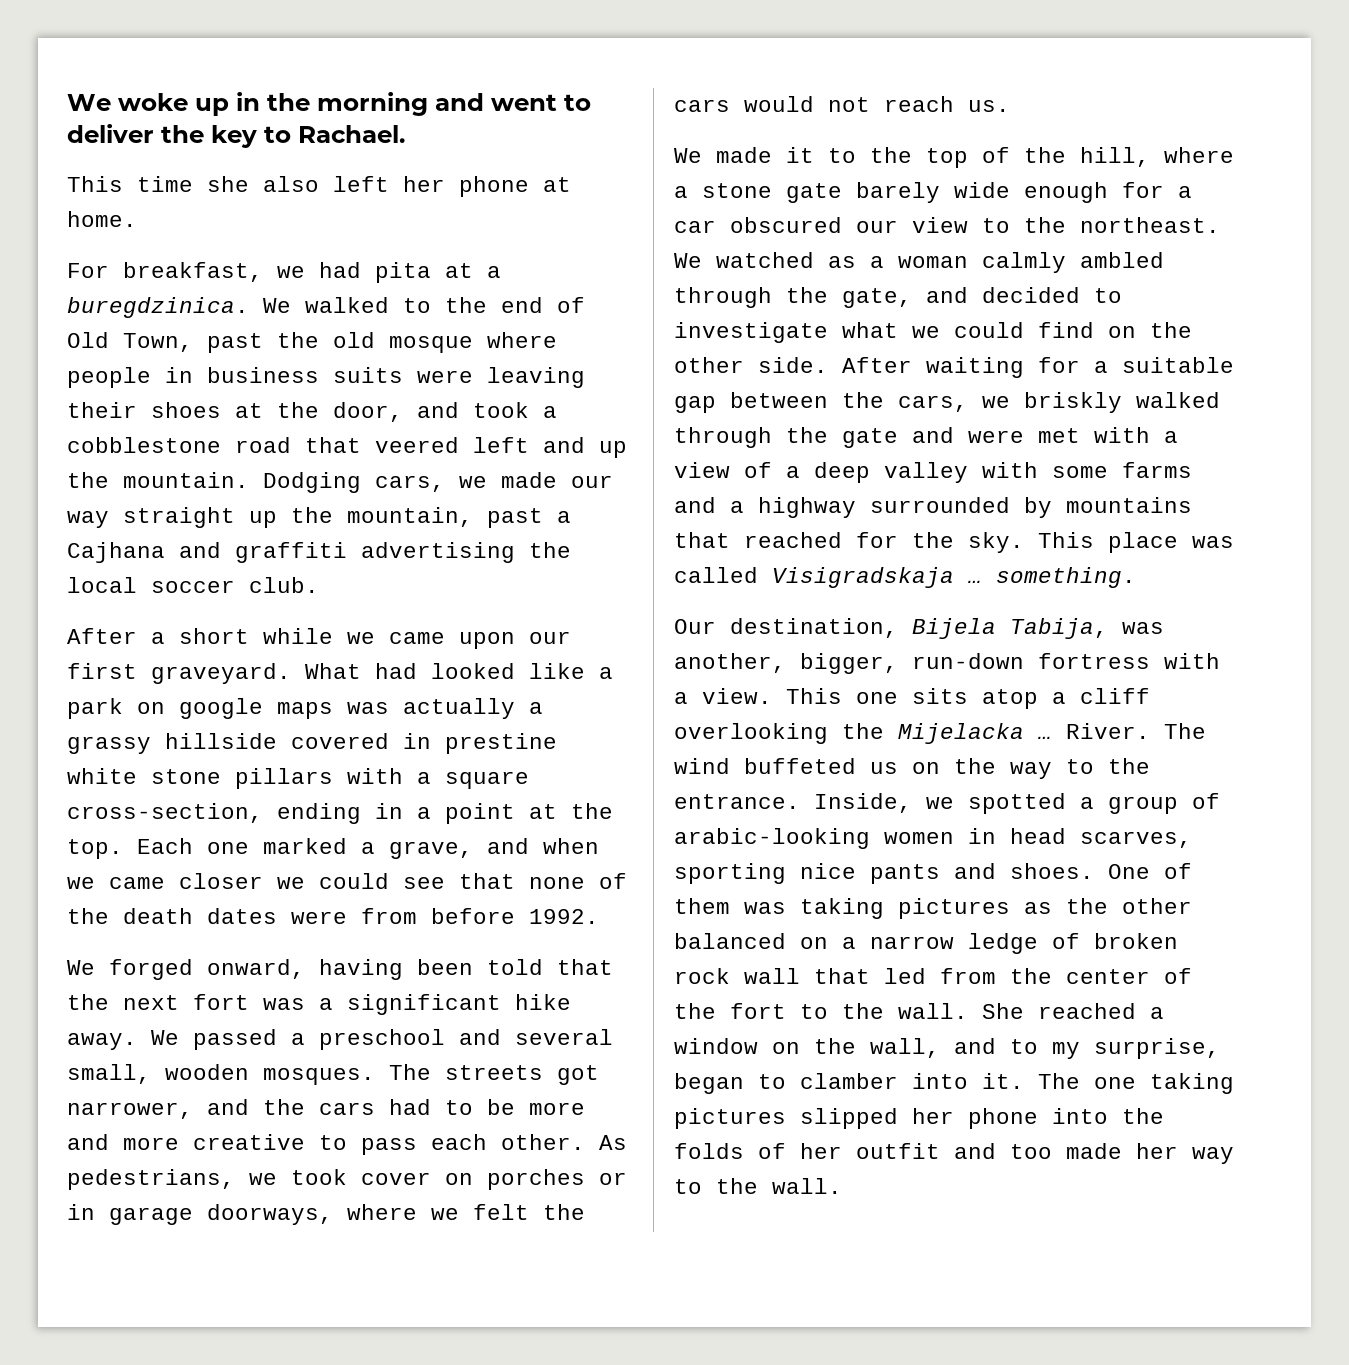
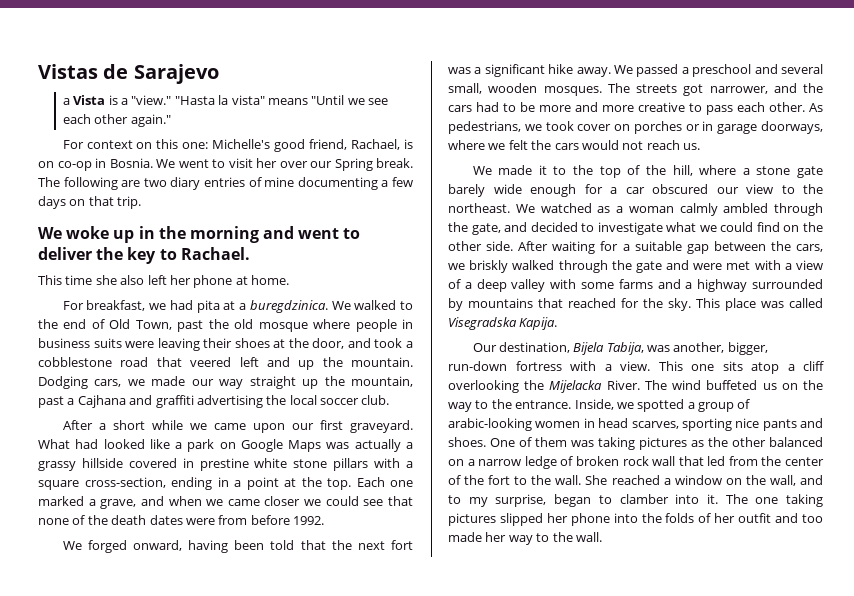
(67, 102) none -> [38,64,219,84] [62,95,388,105] [62,114,171,127] [62,139,413,152] [38,158,413,171] [38,177,413,190] [38,196,142,209] Vistas de Sarajevo // a Vista is a "view." "Hasta la vista" means "Until we see each other again." // For context on this one: Michelle's good friend, Rachael, is on co-op in Bosnia. We went to visit her over our Spring break. The following are two diary entries of mine documenting a few days on that trip. //
[179,698,333,719] google maps -> [240,439,322,452] Google Maps
[772,567,1136,588] Visigradskaja … something. -> [448,317,558,330] Visegradska Kapija.
[1038,736,1052,739] … -> (603, 386) none

